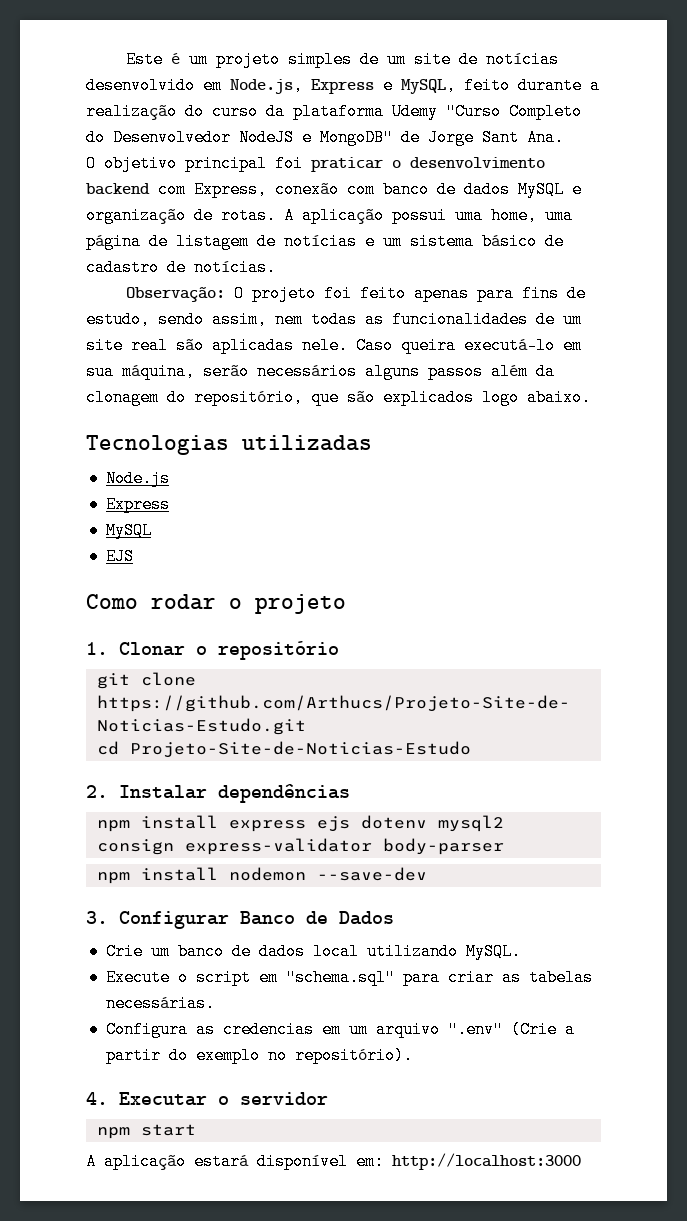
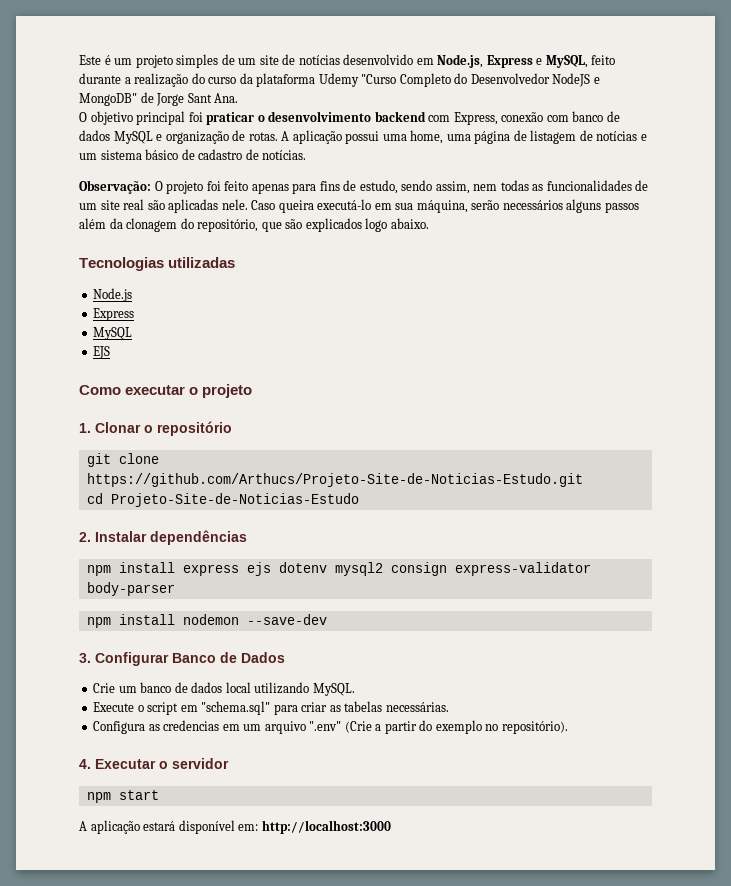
[151,594,216,610] rodar -> [125,385,186,395] executar

